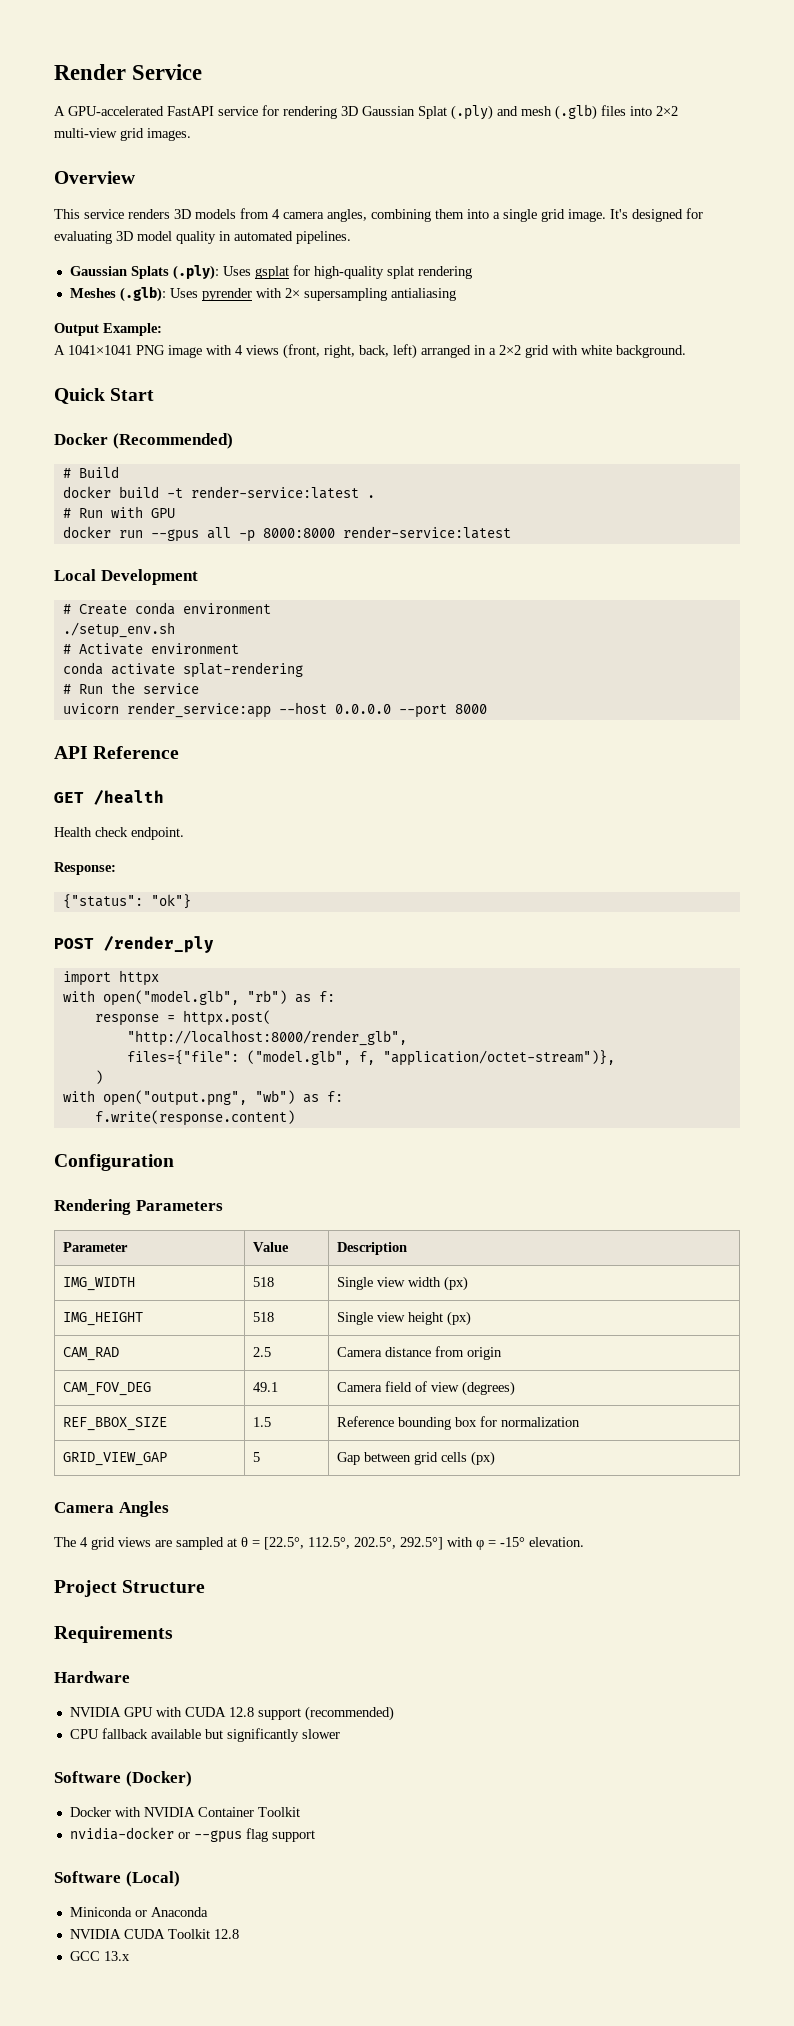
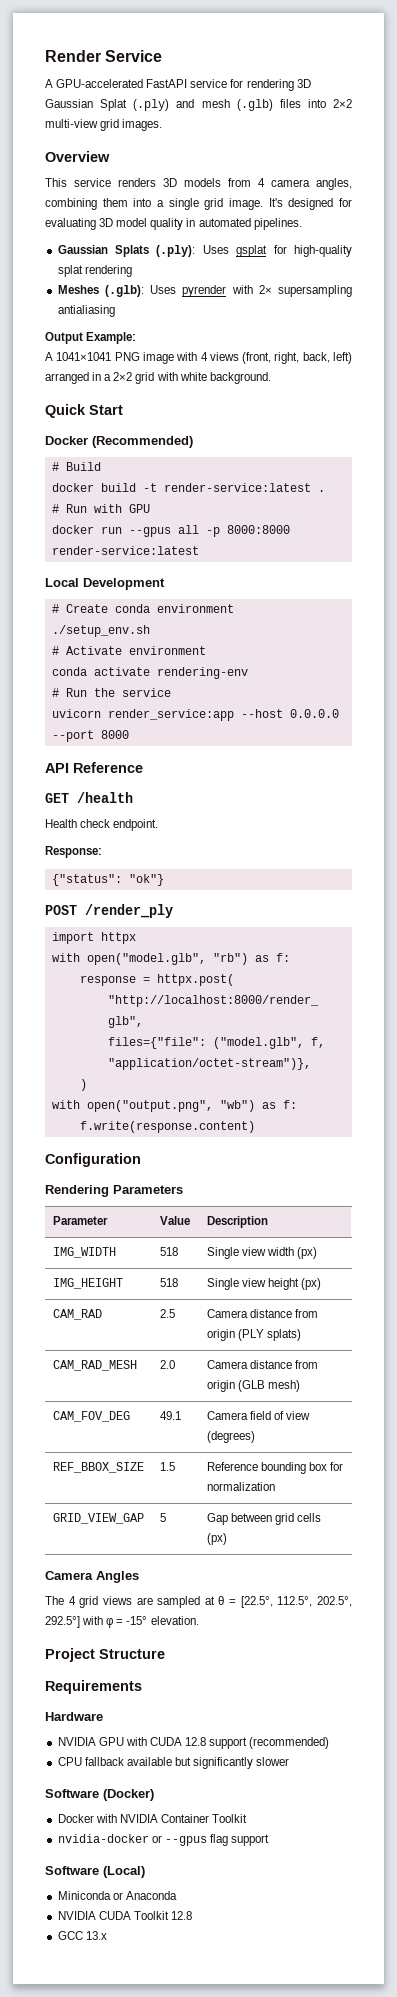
[182,662,303,678] splat-rendering -> [156,667,248,679] rendering-env
(502, 1353) none -> [238,1329,302,1341] [52,1360,137,1371] [159,1360,175,1369] [206,1360,319,1369] [206,1380,301,1392] (PLY splats) // CAM_RAD_MESH | 2.0 | Camera distance from origin (GLB mesh)

